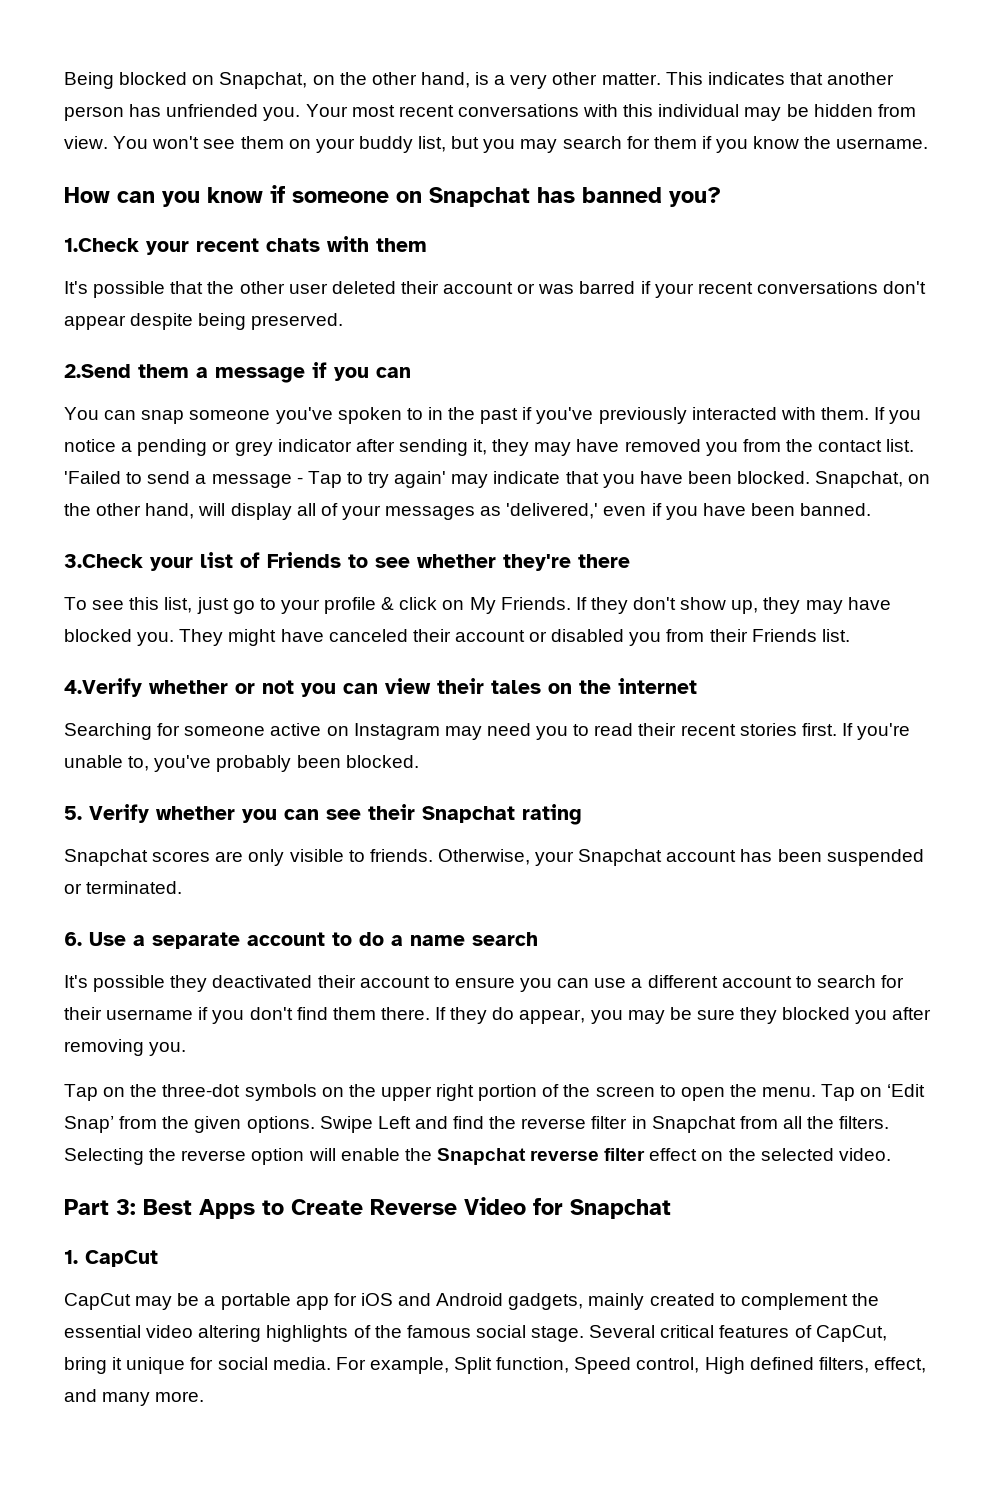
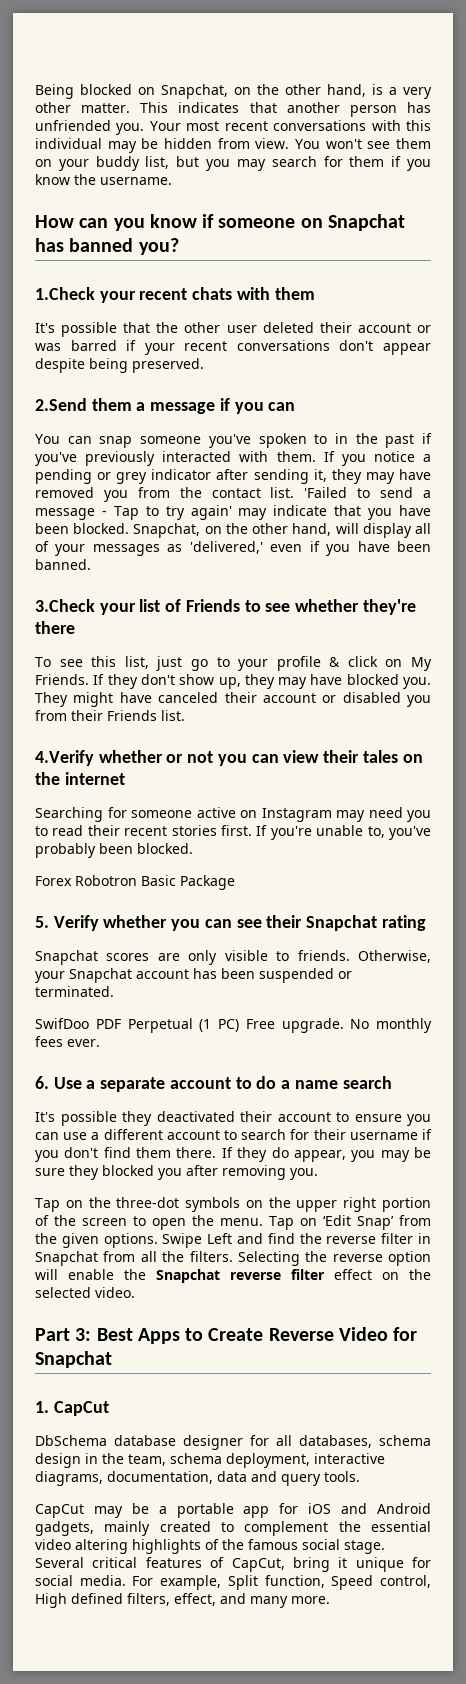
(419, 761) none -> [35,875,235,890] // Forex Robotron Basic Package
(183, 887) none -> [35,1018,432,1033] [35,1036,100,1047] // SwifDoo PDF Perpetual (1 PC) Free upgrade. No monthly fees ever.
(158, 1258) none -> [35,1435,431,1450] [35,1453,385,1468] [35,1471,360,1486] // DbSchema database designer for all databases, schema design in the team, schema deployment, interactive diagrams, documentation, data and query tools.

